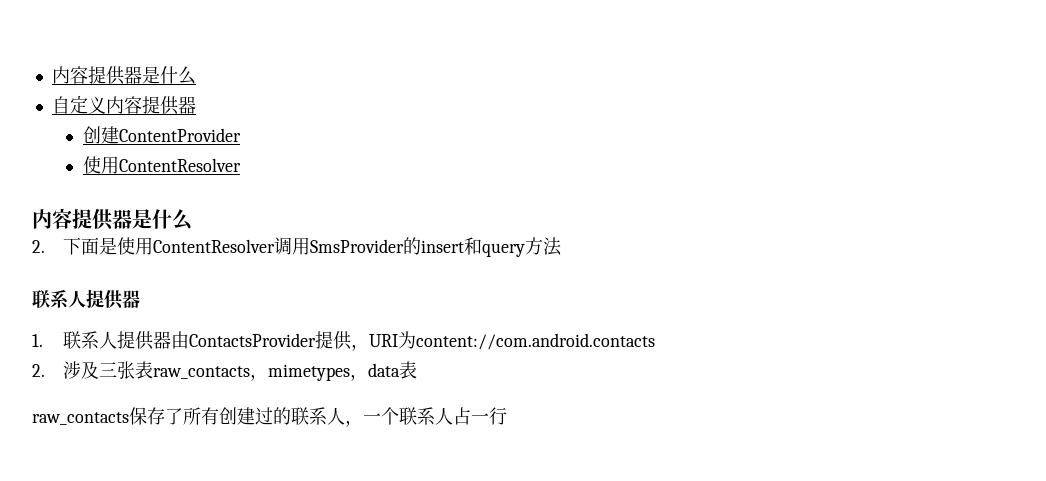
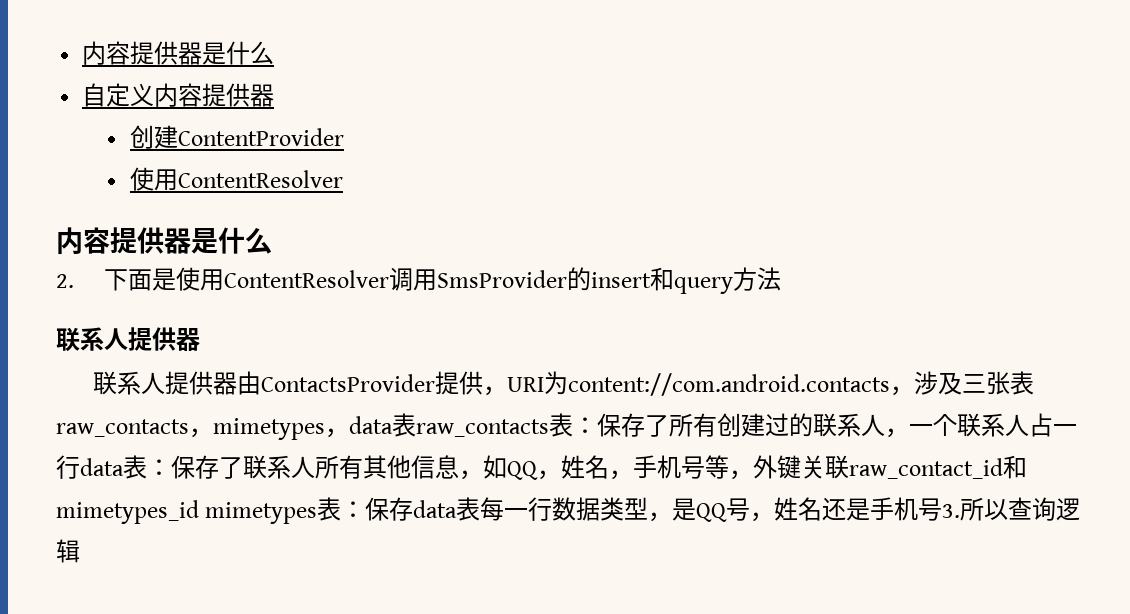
[32,334,43,347] 1. -> (200, 339) none
[32,364,45,377] // 2. -> [890,386,915,396] ，
[32,412,129,425] // raw_contacts -> [416,413,597,437] raw_contacts表：
(507, 416) none -> [80,455,1027,480] [56,497,1081,524] [56,539,80,563] data表：保存了联系人所有其他信息，如QQ，姓名，手机号等，外键关联raw_contact_id和mimetypes_id mimetypes表：保存data表每一行数据类型，是QQ号，姓名还是手机号3.所以查询逻辑

